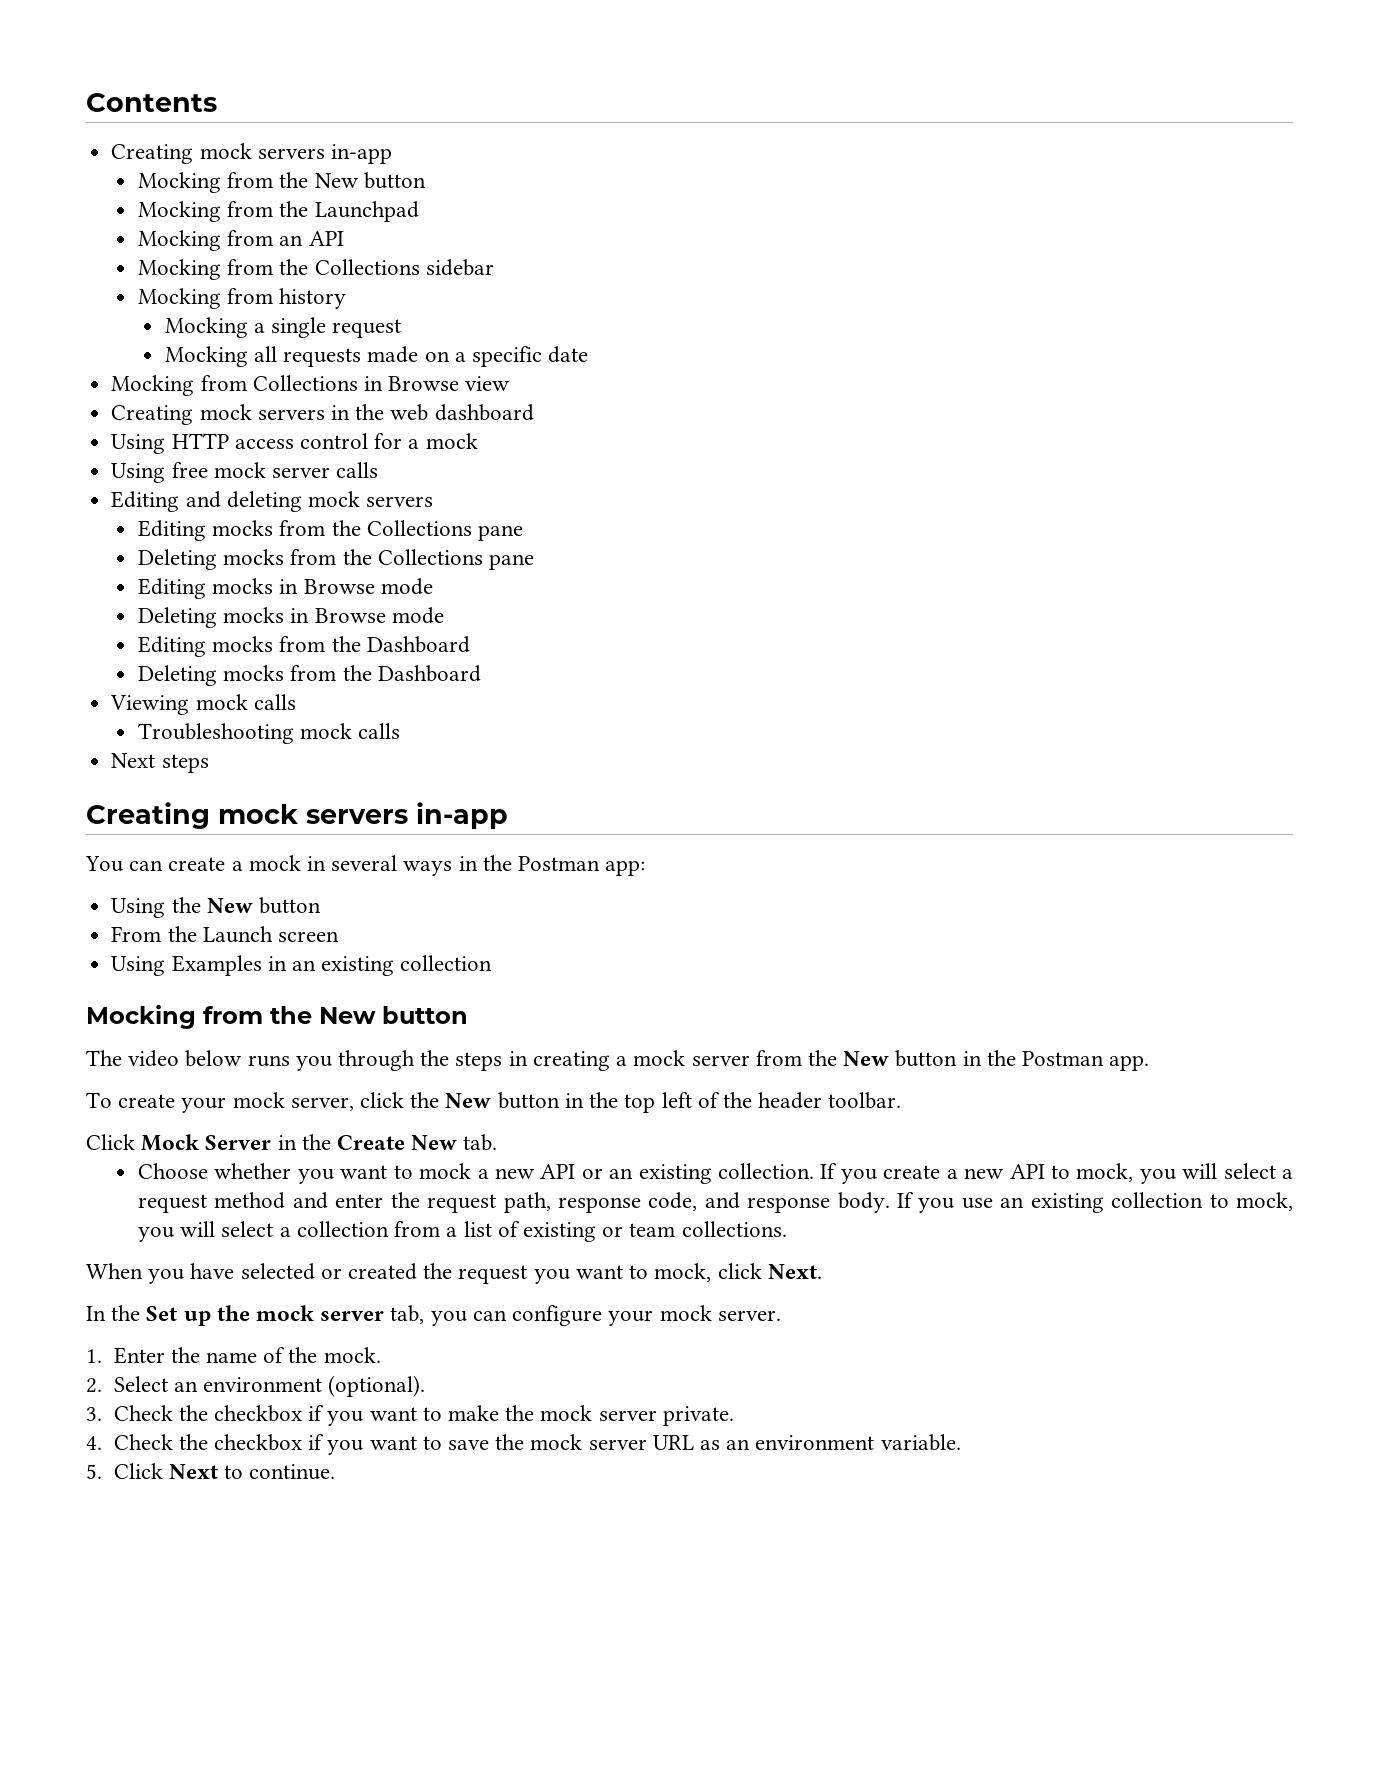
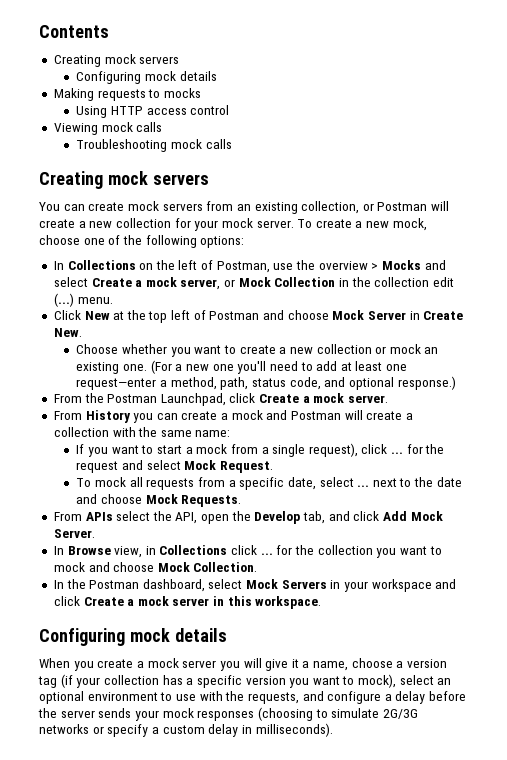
[330,144,392,164] [138,172,426,193] [138,201,419,222] [138,230,344,251] [138,259,494,280] [138,288,347,309] [164,317,402,338] [164,346,589,367] [111,375,511,396] [111,404,534,425] [111,433,478,454] [111,462,379,483] [111,491,434,512] [138,520,524,541] [138,549,535,570] [138,578,433,599] [138,607,444,628] [138,636,470,657] [138,665,481,686] in-app // Mocking from the New button // Mocking from the Launchpad // Mocking from an API // Mocking from the Collections sidebar // Mocking from history // Mocking a single request // Mocking all requests made on a specific date // Mocking from Collections in Browse view // Creating mock servers in the web dashboard // Using HTTP access control for a mock // Using free mock server calls // Editing and deleting mock servers // Editing mocks from the Collections pane // Deleting mocks from the Collections pane // Editing mocks in Browse mode // Deleting mocks in Browse mode // Editing mocks from the Dashboard // Deleting mocks from the Dashboard -> [76,71,217,84] [53,88,201,101] [76,105,230,118] // Configuring mock details // Making requests to mocks // Using HTTP access control
[111,753,209,773] [86,802,508,829] // Next steps // Creating mock servers in-app -> [39,171,209,189] // Creating mock servers
[231,855,646,876] [111,897,321,918] [111,926,339,943] [111,955,493,976] [86,1005,468,1029] [86,1050,1150,1071] [86,1092,902,1113] [86,1134,498,1151] a mock in several ways in the Postman app: // Using the New button // From the Launch screen // Using Examples in an existing collection // Mocking from the New button // The video below runs you through the steps in creating a mock server from the New button in the Postman app. // To create your mock server, click the New button in the top left of the header toolbar. // Click Mock Server in the Create New tab. -> [127,201,450,214] [39,218,427,231] [39,235,245,248] [53,260,446,273] [53,277,454,290] [53,293,113,307] [53,310,464,323] [53,328,82,337] mock servers from an existing collection, or Postman will create a new collection for your mock server. To create a new mock, choose one of the following options: // In Collections on the left of Postman, use the overview > Mocks and select Create a mock server, or Mock Collection in the collection edit (...) menu. // Click New at the top left of Postman and choose Mock Server in Create New.
[419,1163,1294,1184] [138,1192,1294,1213] [138,1221,787,1242] [86,1263,822,1284] [86,1305,781,1326] [86,1347,381,1364] [86,1375,426,1397] [86,1405,734,1426] [86,1434,961,1455] [86,1463,336,1480] mock a new API or an existing collection. If you create a new API to mock, you will select a request method and enter the request path, response code, and response body. If you use an existing collection to mock, you will select a collection from a list of existing or team collections. // When you have selected or created the request you want to mock, click Next. // In the Set up the mock server tab, you can configure your mock server. // 1. Enter the name of the mock. // 2. Select an environment (optional). // 3. Check the checkbox if you want to make the mock server private. // 4. Check the checkbox if you want to save the mock server URL as an environment variable. // 5. Click Next to continue. -> [239,344,439,354] [76,360,408,374] [76,376,456,390] [53,393,389,406] [53,410,413,423] [53,427,231,437] [76,443,445,457] [76,460,273,473] [76,477,462,490] [76,494,242,507] [53,511,443,524] [53,529,95,538] [53,545,442,558] [53,562,258,572] [53,579,457,592] [53,596,322,609] [39,628,227,646] [39,658,448,671] [38,674,452,688] [39,691,467,704] [38,707,418,721] [39,723,333,737] create a new collection or mock an existing one. (For a new one you'll need to add at least one request—enter a method, path, status code, and optional response.) // From the Postman Launchpad, click Create a mock server. // From History you can create a mock and Postman will create a collection with the same name: // If you want to start a mock from a single request), click ... for the request and select Mock Request. // To mock all requests from a specific date, select ... next to the date and choose Mock Requests. // From APIs select the API, open the Develop tab, and click Add Mock Server. // In Browse view, in Collections click ... for the collection you want to mock and choose Mock Collection. // In the Postman dashboard, select Mock Servers in your workspace and click Create a mock server in this workspace. // Configuring mock details // When you create a mock server you will give it a name, choose a version tag (if your collection has a specific version you want to mock), select an optional environment to use with the requests, and configure a delay before the server sends your mock responses (choosing to simulate 2G/3G networks or specify a custom delay in milliseconds).

